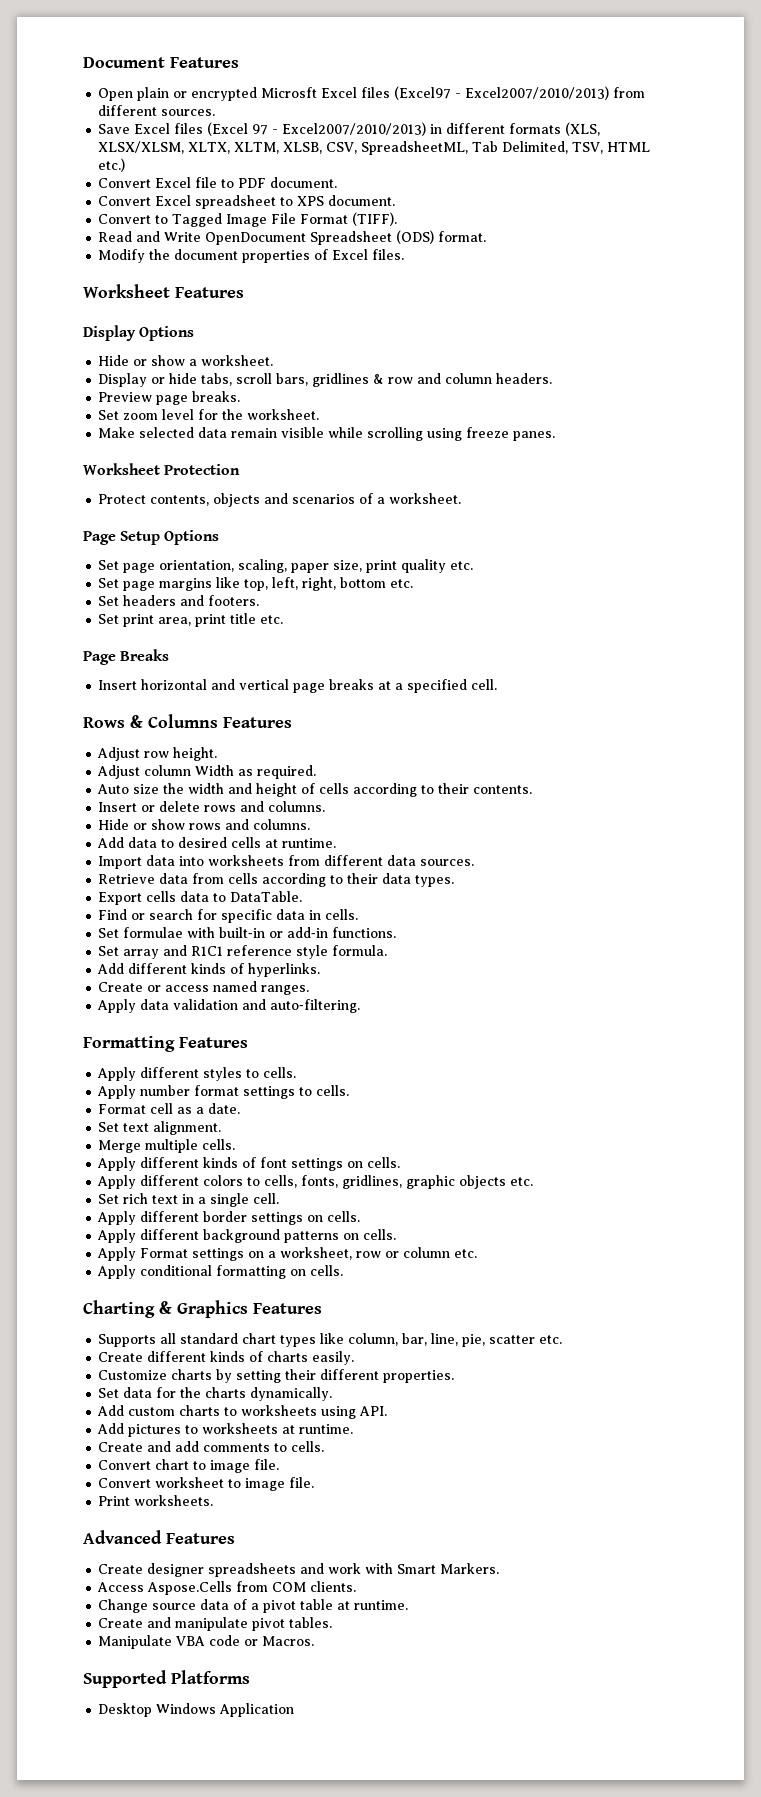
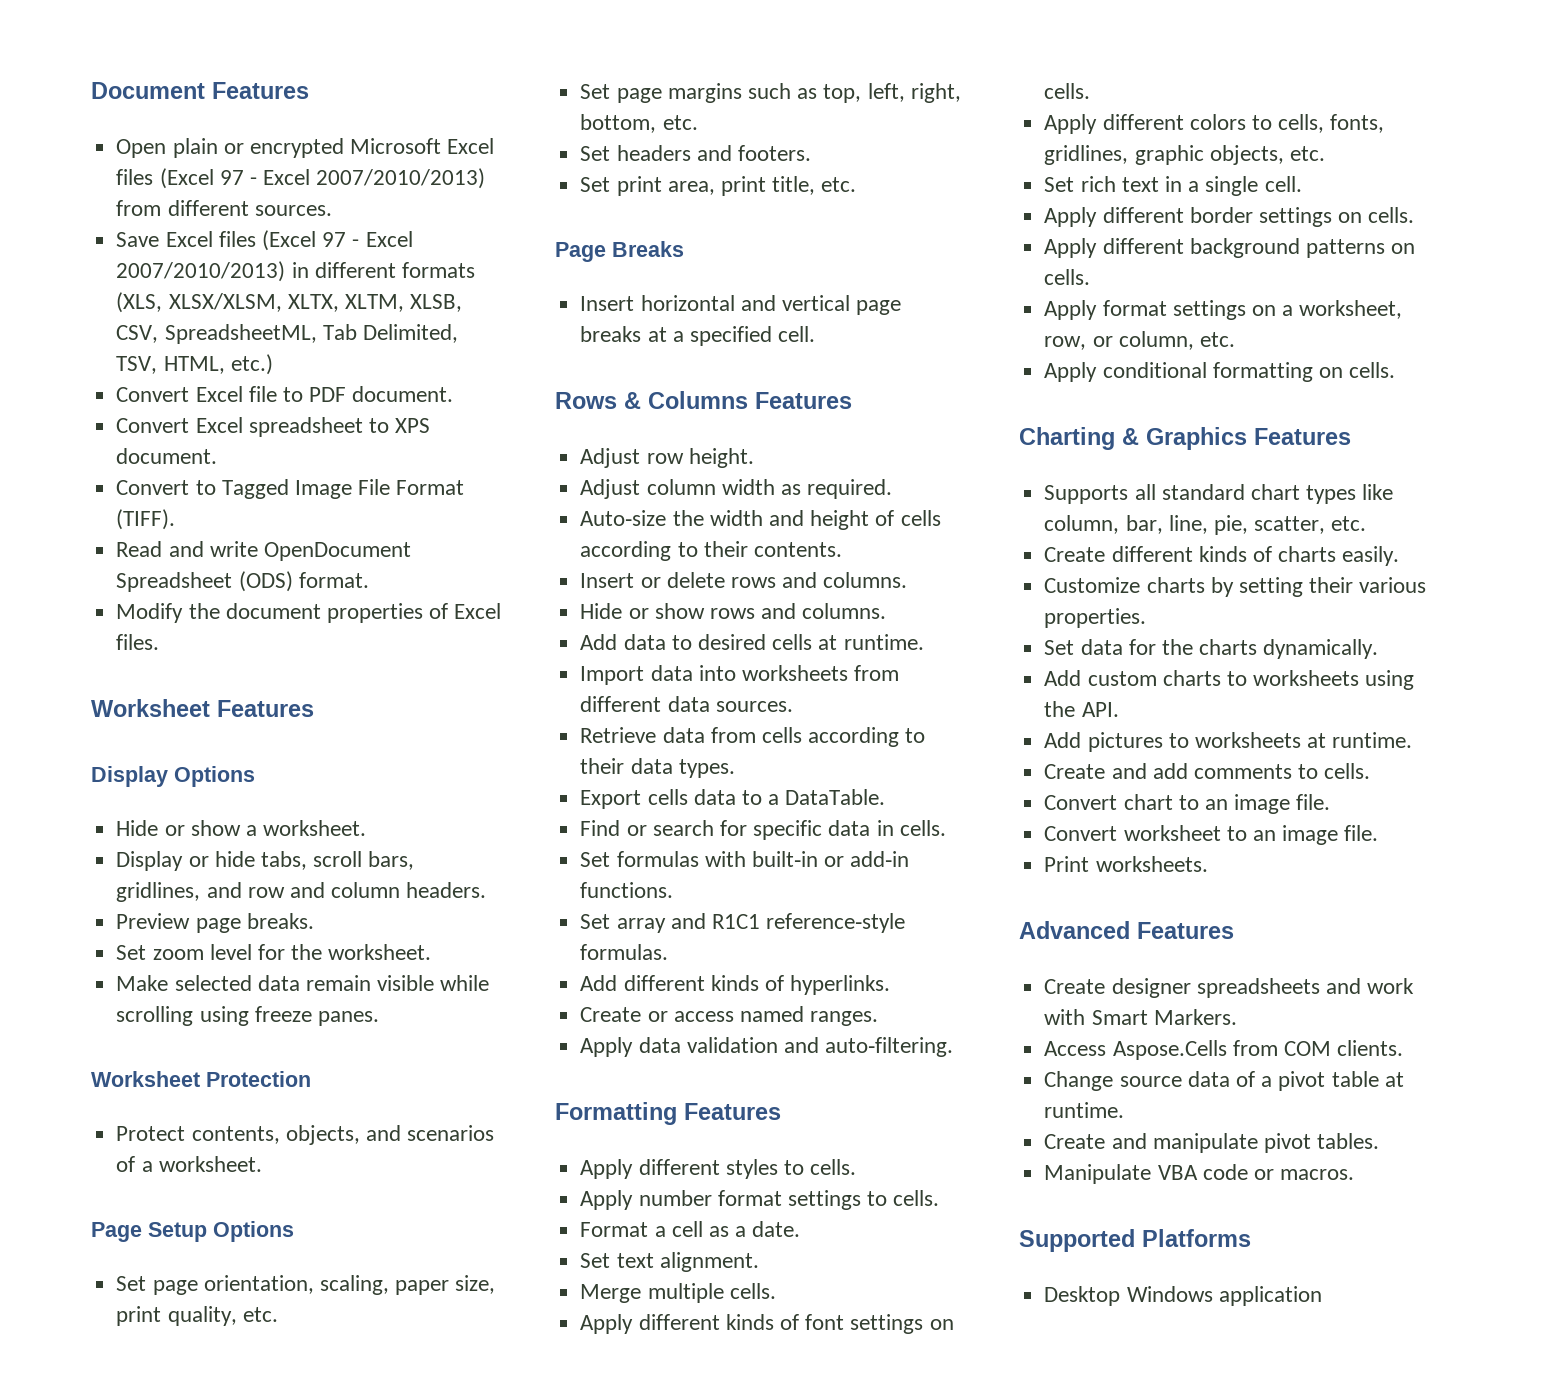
[261,86,610,100] Microsft Excel files (Excel97 - Excel2007/2010/2013) -> [350,138,495,154] [116,168,486,189] Microsoft Excel files (Excel 97 - Excel 2007/2010/2013)
[282,122,427,136] Excel2007/2010/2013) -> [365,231,413,247] [116,261,286,282] Excel 2007/2010/2013)
[607,142,651,152] HTML -> [163,356,225,374] HTML,
[164,232,202,242] Write -> [209,541,258,557] write
[312,373,385,387] gridlines & -> [116,882,242,902] gridlines, and
[213,493,261,507] objects -> [285,1125,360,1145] objects,
[401,559,447,573] quality -> [167,1306,237,1326] quality,
[216,577,241,588] like -> [747,83,818,99] such as
[340,577,387,588] bottom -> [580,114,657,133] bottom,
[230,613,257,624] title -> [772,176,816,195] title,
[195,765,235,776] Width -> [721,479,775,495] width
[97,784,160,794] Auto size -> [580,510,667,526] Auto‑size
(227, 897) none -> [768,794,780,805] a
[123,927,184,938] formulae -> [616,851,699,867] formulas
[227,945,388,959] reference style formula. -> [766,913,906,933] [580,944,669,960] reference‑style formulas.
(147, 1109) none -> [654,1226,666,1237] a
[459,1175,507,1189] objects -> [1209,145,1284,165] objects,
[140,1248,189,1258] Format -> [1102,300,1167,316] format
[356,1247,451,1258] row or column -> [1044,331,1194,350] row, or column,
[489,1335,536,1344] scatter -> [1254,516,1326,534] scatter,
[320,1369,380,1380] different -> [1359,577,1427,593] various
(357, 1412) none -> [1044,701,1076,717] the
(207, 1465) none -> [1204,799,1228,810] an
(242, 1483) none -> [1252,830,1276,841] an
[262,1636,315,1646] Macros. -> [1280,1169,1355,1180] macros.
[219,1703,295,1717] Application -> [1218,1286,1322,1306] application

